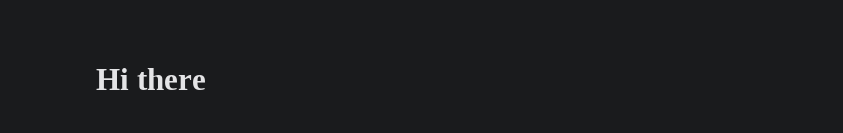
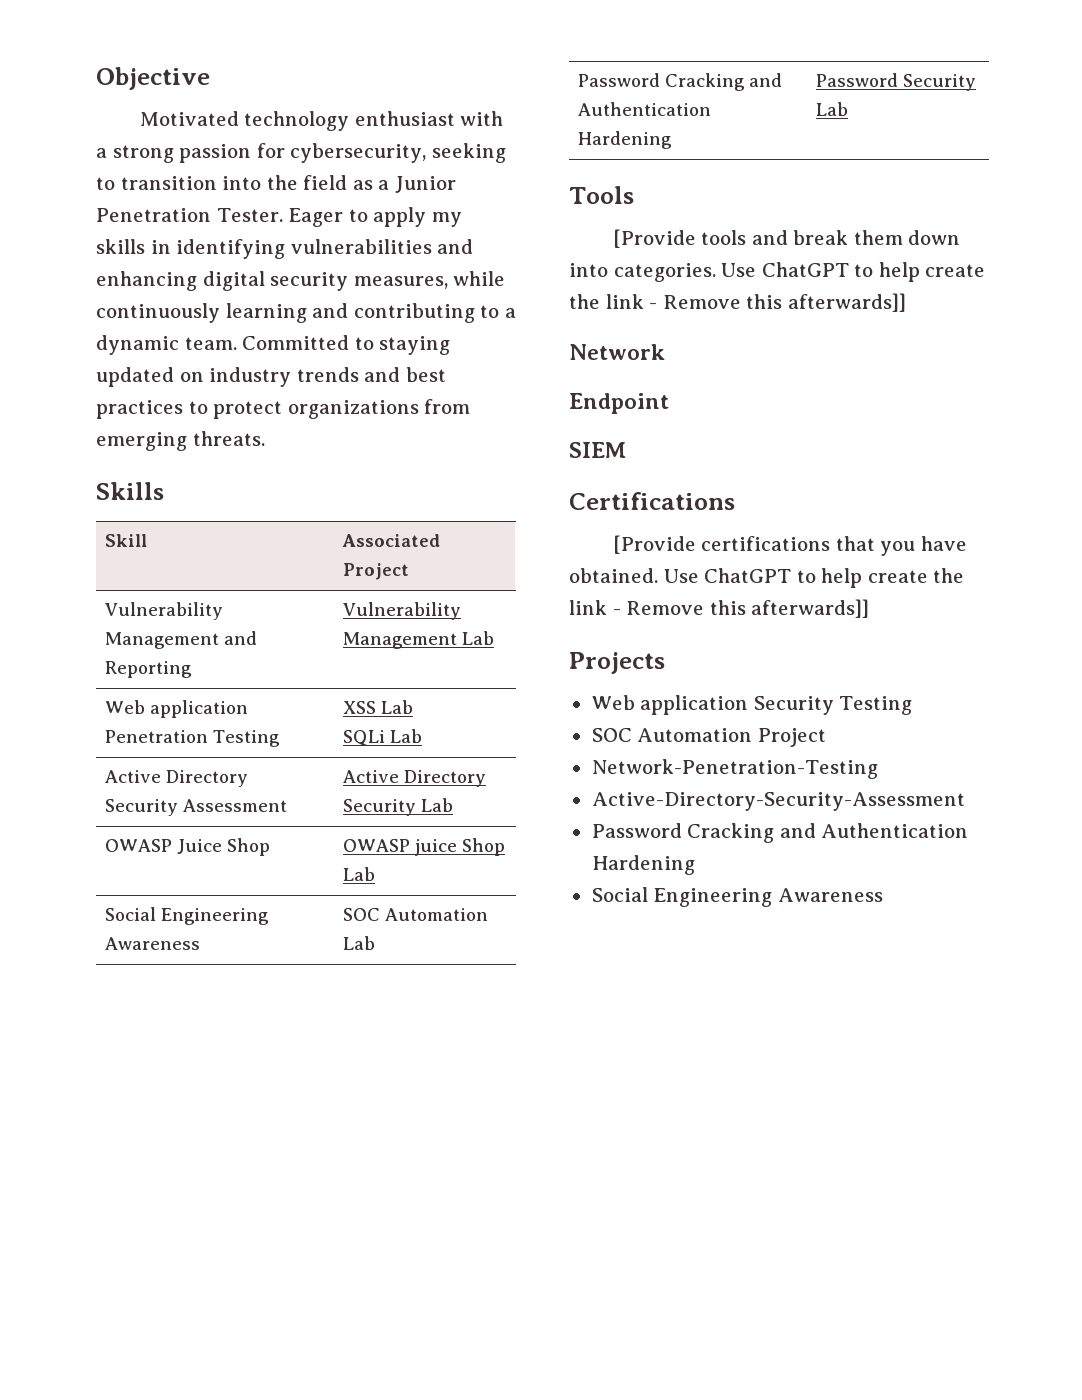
[96,68,207,90] Hi there -> [96,67,210,90] [139,111,504,131] [96,143,506,163] [96,175,456,193] [96,207,462,227] [96,239,474,259] [96,271,506,291] [96,303,516,323] [96,335,451,355] [96,367,446,387] [96,399,471,419] [96,431,265,451] [96,482,164,500] [105,534,148,547] [342,534,441,547] [343,563,410,580] [105,602,224,620] [105,631,258,649] [105,661,193,678] [343,602,462,620] [343,631,495,649] [105,700,248,718] [105,730,281,747] [343,700,414,714] [343,729,423,746] [105,770,249,787] [105,799,288,816] [343,770,487,787] [343,798,454,816] [105,838,270,856] [343,838,505,856] [343,867,376,881] [105,907,270,925] [105,937,201,950] [343,908,489,921] [343,936,376,950] [578,73,783,91] [578,102,712,116] [578,131,673,149] [816,73,977,91] [816,102,849,116] [569,186,634,204] [612,229,961,248] [569,262,986,282] [569,293,906,312] [569,344,665,360] [569,393,669,414] [569,442,627,458] [569,492,735,510] [612,535,967,556] [569,568,965,588] [569,599,870,618] [569,652,665,674] [591,695,913,715] [591,728,826,747] [591,759,878,779] [591,792,965,811] [591,823,969,843] [591,855,695,875] [591,887,883,907] Objective // Motivated technology enthusiast with a strong passion for cybersecurity, seeking to transition into the field as a Junior Penetration Tester. Eager to apply my skills in identifying vulnerabilities and enhancing digital security measures, while continuously learning and contributing to a dynamic team. Committed to staying updated on industry trends and best practices to protect organizations from emerging threats. // Skills // Skill | Associated Project // Vulnerability Management and Reporting | Vulnerability Management Lab // Web application Penetration Testing | XSS Lab // SQLi Lab // Active Directory Security Assessment | Active Directory Security Lab // OWASP Juice Shop | OWASP juice Shop Lab // Social Engineering Awareness | SOC Automation Lab // Password Cracking and Authentication Hardening | Password Security Lab // Tools // [Provide tools and break them down into categories. Use ChatGPT to help create the link - Remove this afterwards]] // Network // Endpoint // SIEM // Certifications // [Provide certifications that you have obtained. Use ChatGPT to help create the link - Remove this afterwards]] // Projects // Web application Security Testing // SOC Automation Project // Network-Penetration-Testing // Active-Directory-Security-Assessment // Password Cracking and Authentication Hardening // Social Engineering Awareness

